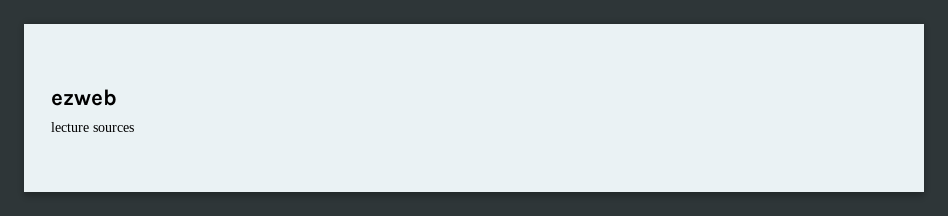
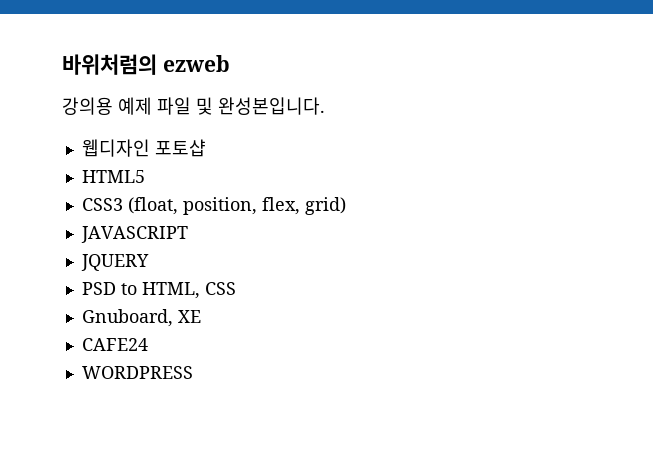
(51, 97) none -> [62,54,157,75] 바위처럼의
[51,122,134,132] lecture sources -> [62,97,325,115] [81,139,206,157] [81,170,145,183] [81,197,346,215] [80,226,188,243] [80,254,149,271] [81,282,236,299] [81,309,201,327] [81,338,148,351] [81,366,193,379] 강의용 예제 파일 및 완성본입니다. // 웹디자인 포토샵 // HTML5 // CSS3 (float, position, flex, grid) // JAVASCRIPT // JQUERY // PSD to HTML, CSS // Gnuboard, XE // CAFE24 // WORDPRESS

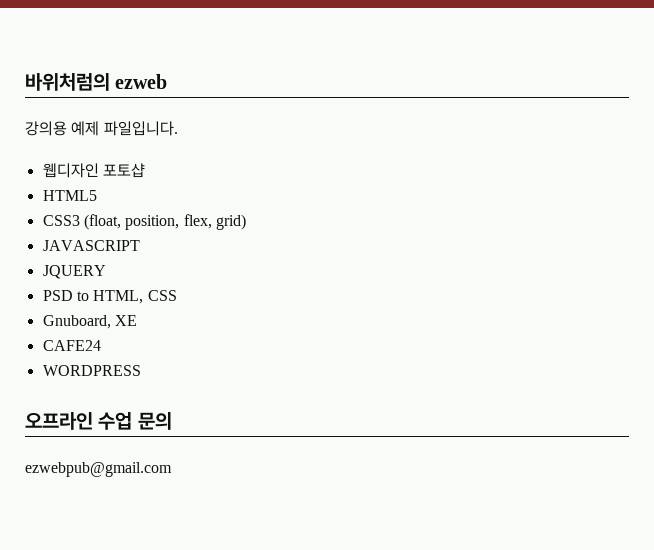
[157,97,325,115] 파일 및 완성본입니다. -> [103,121,178,136] 파일입니다.
(193, 372) none -> [25,412,172,430] [25,462,172,477] // 오프라인 수업 문의 // ezwebpub@gmail.com

